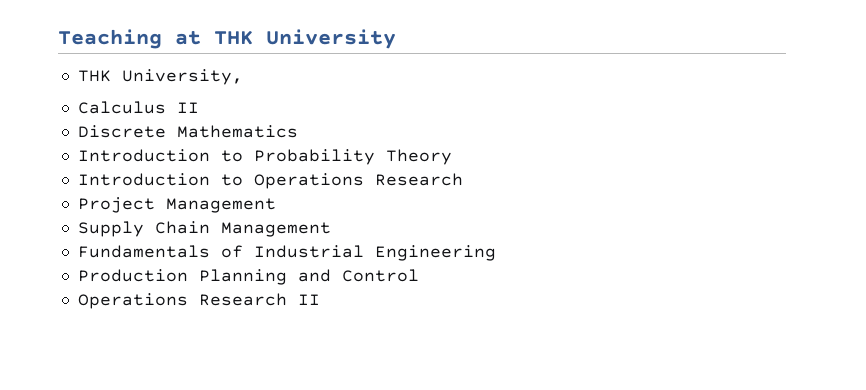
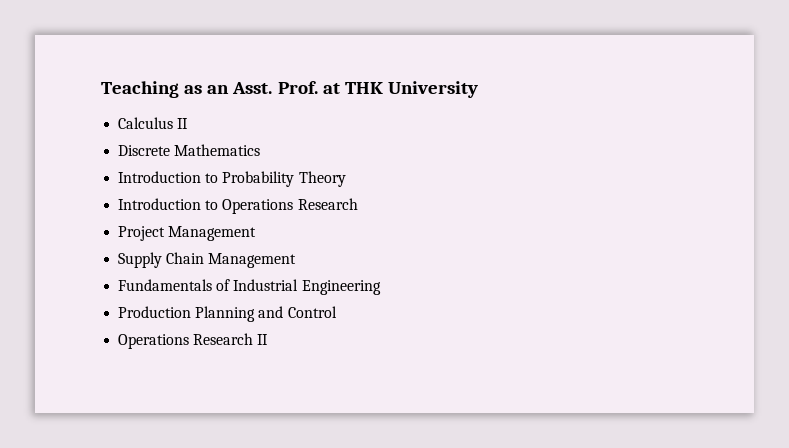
(162, 39) none -> [184,81,318,94] as an Asst. Prof.
[77,69,243,85] // THK University, -> (478, 89) none

